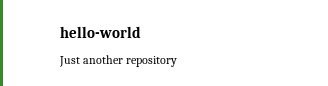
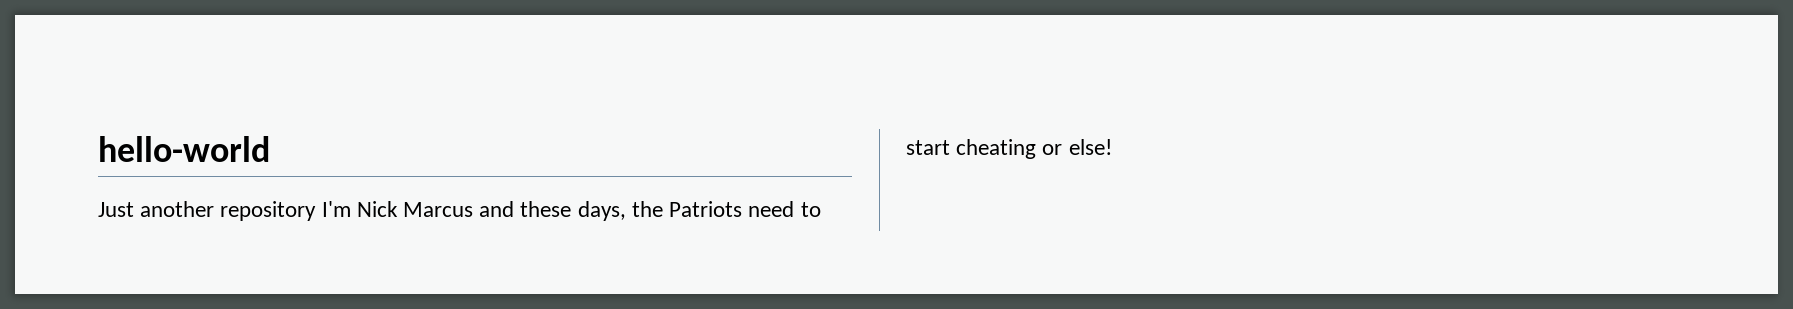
(178, 61) none -> [321,201,821,221] [906,139,1112,159] I'm Nick Marcus and these days, the Patriots need to start cheating or else!

